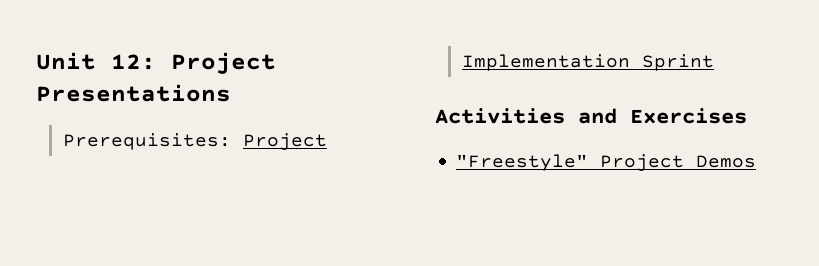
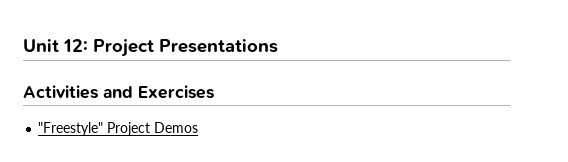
[62,133,327,150] [461,54,714,71] // Prerequisites: Project Implementation Sprint -> (278, 46) none

